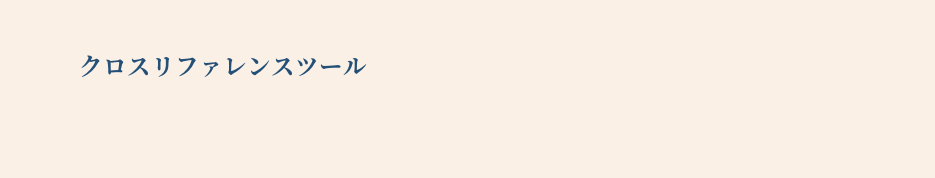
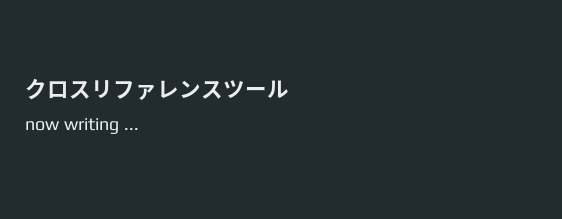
(367, 67) none -> [25,118,139,134] // now writing ...

